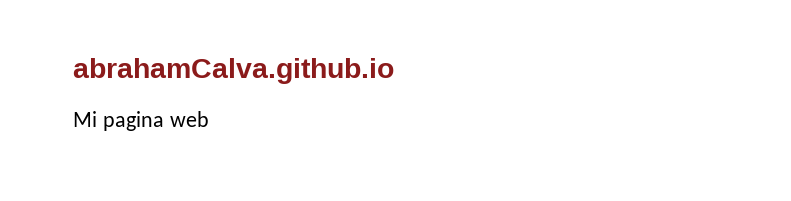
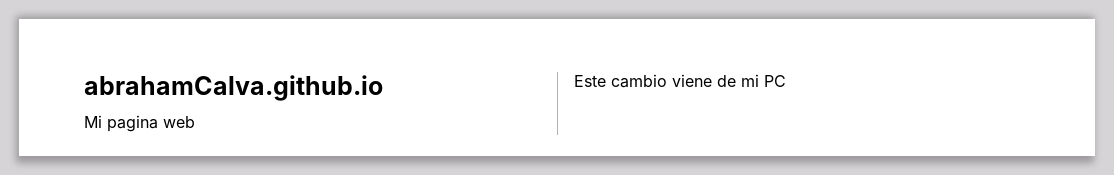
(209, 119) none -> [574,74,786,88] // Este cambio viene de mi PC

